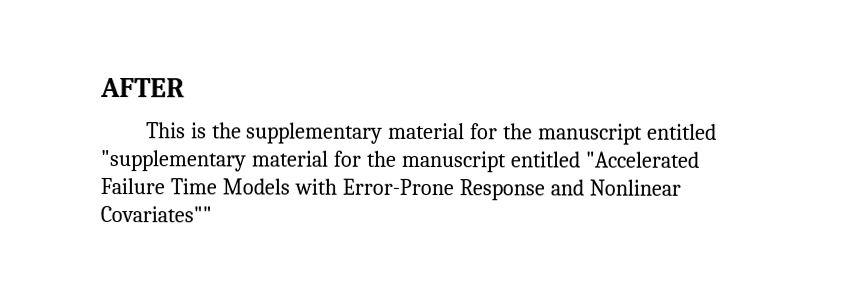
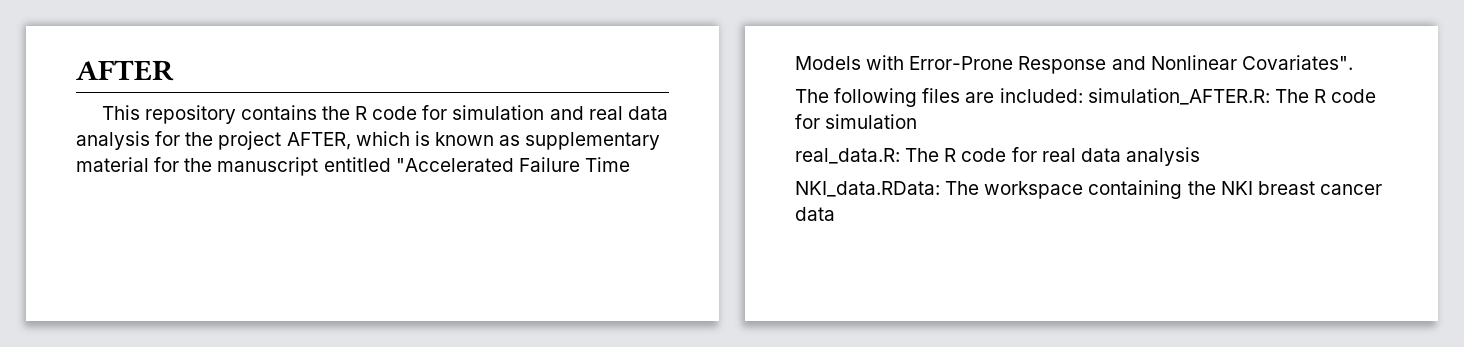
[190,122,718,145] [100,149,247,172] is the supplementary material for the manuscript entitled "supplementary -> [144,105,668,124] [76,131,661,150] repository contains the R code for simulation and real data analysis for the project AFTER, which is known as supplementary
[100,205,212,223] Covariates"" -> [1241,55,1353,70] [795,88,1377,107] [795,114,918,129] [795,147,1200,166] [795,180,1382,199] [795,207,835,221] Covariates". // The following files are included: simulation_AFTER.R: The R code for simulation // real_data.R: The R code for real data analysis // NKI_data.RData: The workspace containing the NKI breast cancer data

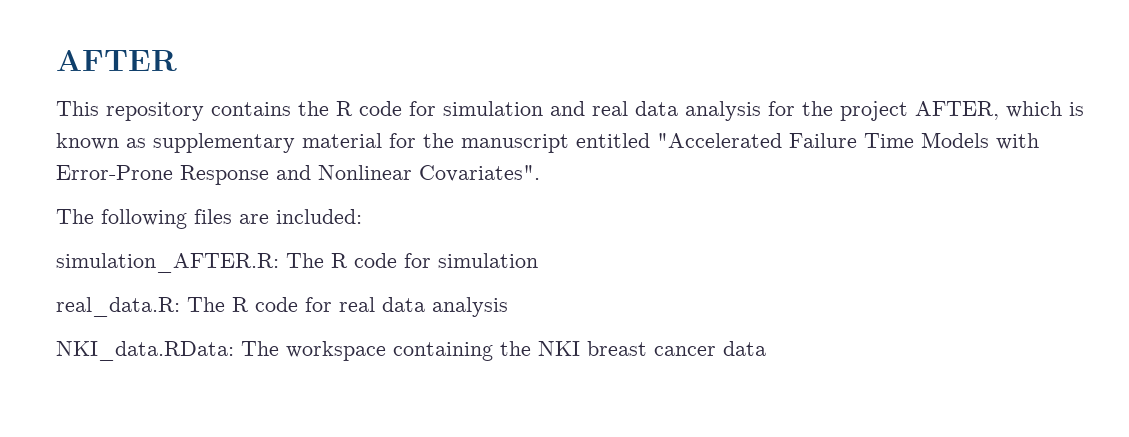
(1083, 95) none -> (362, 216) //

